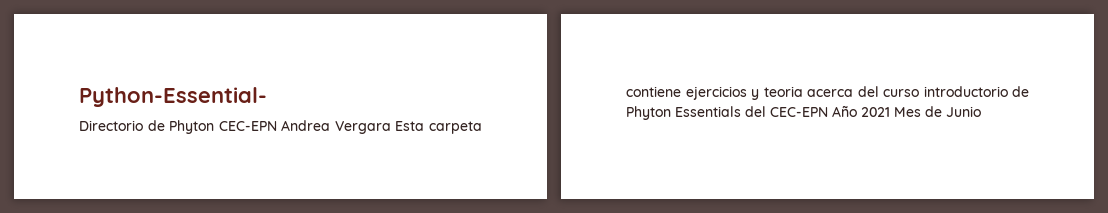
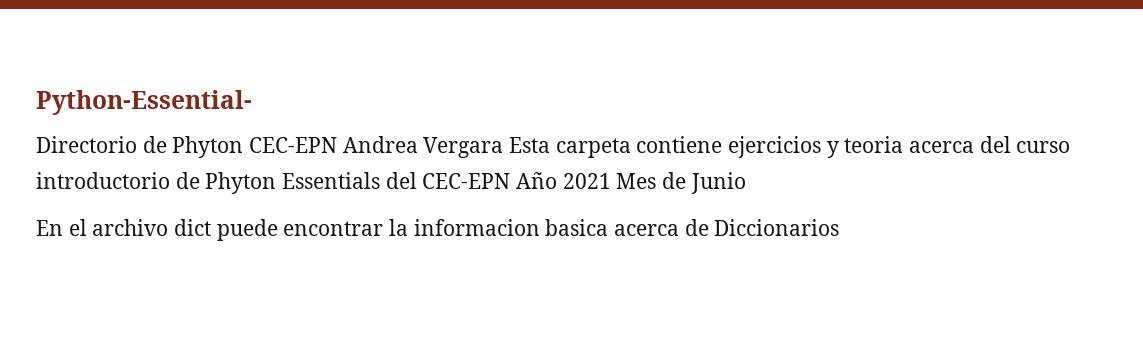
(981, 111) none -> [36,219,840,241] // En el archivo dict puede encontrar la informacion basica acerca de Diccionarios

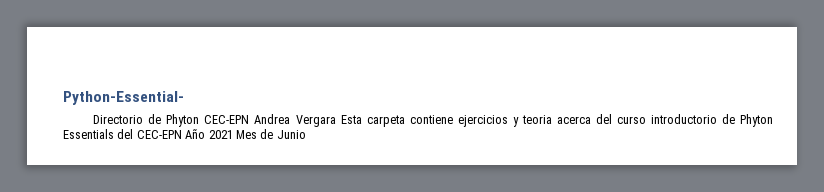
[36,219,840,241] // En el archivo dict puede encontrar la informacion basica acerca de Diccionarios -> (306, 134) none

